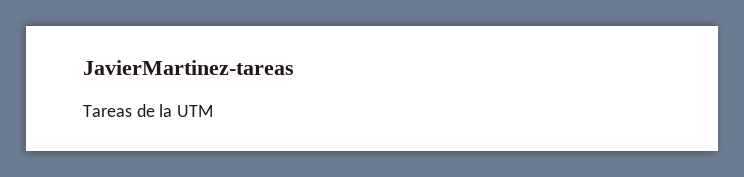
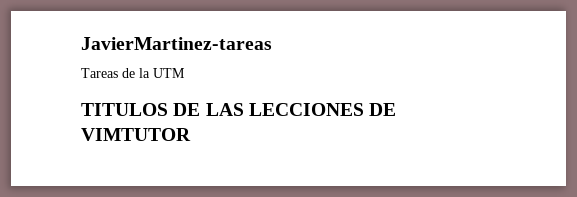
(214, 111) none -> [81,103,397,116] [81,128,191,141] // TITULOS DE LAS LECCIONES DE VIMTUTOR

